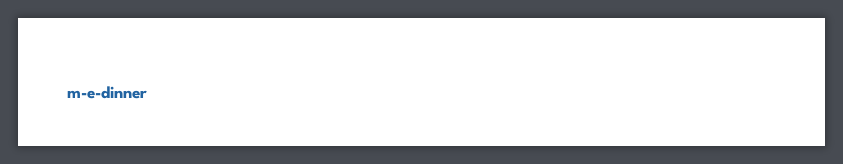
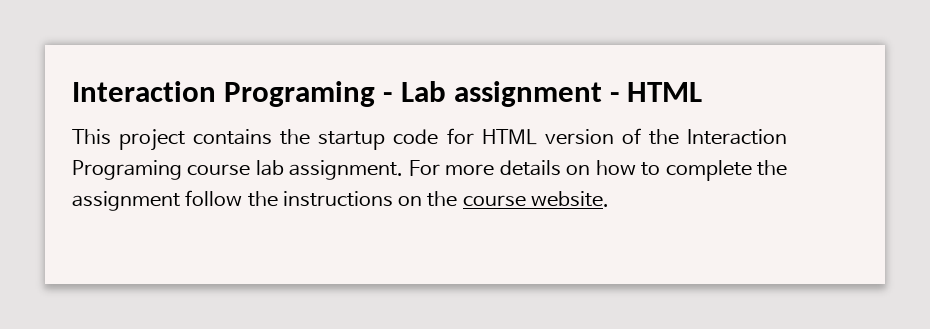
[67,86,147,99] m-e-dinner -> [72,81,703,107] [72,128,788,151] [72,160,788,181] [72,190,609,211] Interaction Programing - Lab assignment - HTML // This project contains the startup code for HTML version of the Interaction Programing course lab assignment. For more details on how to complete the assignment follow the instructions on the course website.

